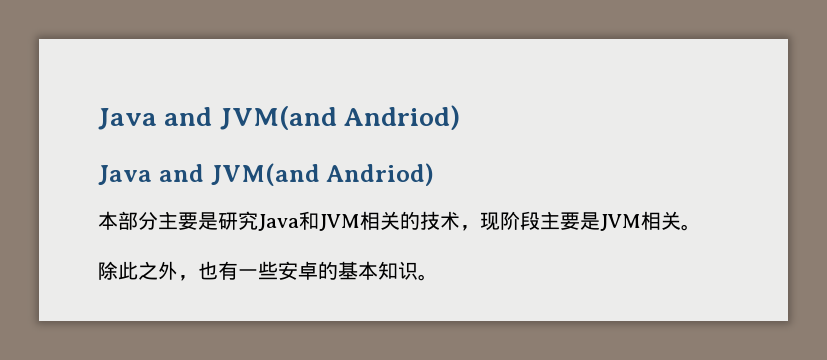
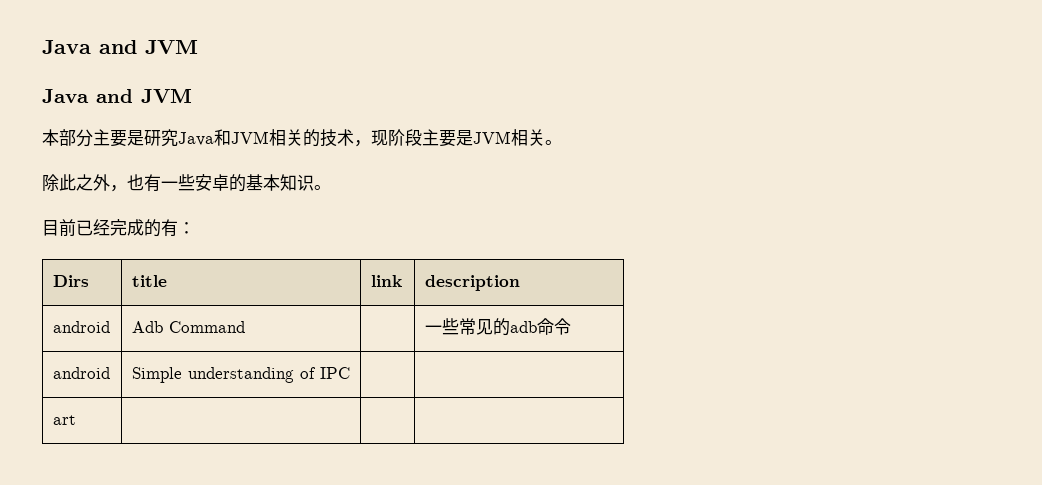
[98,105,460,130] [98,163,435,186] Java and JVM(and Andriod) // Java and JVM(and Andriod) -> [42,40,198,54] [42,88,192,103] Java and JVM // Java and JVM
(438, 277) none -> [42,219,195,237] [52,275,89,287] [131,275,167,287] [370,275,402,287] [424,275,520,291] [52,321,110,333] [131,321,245,333] [424,318,571,336] [52,367,110,379] [131,367,350,383] [52,415,76,425] // 目前已经完成的有： // Dirs | title | link | description // android | Adb Command | | 一些常见的adb命令 // android | Simple understanding of IPC | | // art | | |

